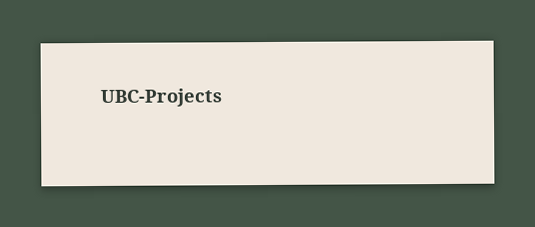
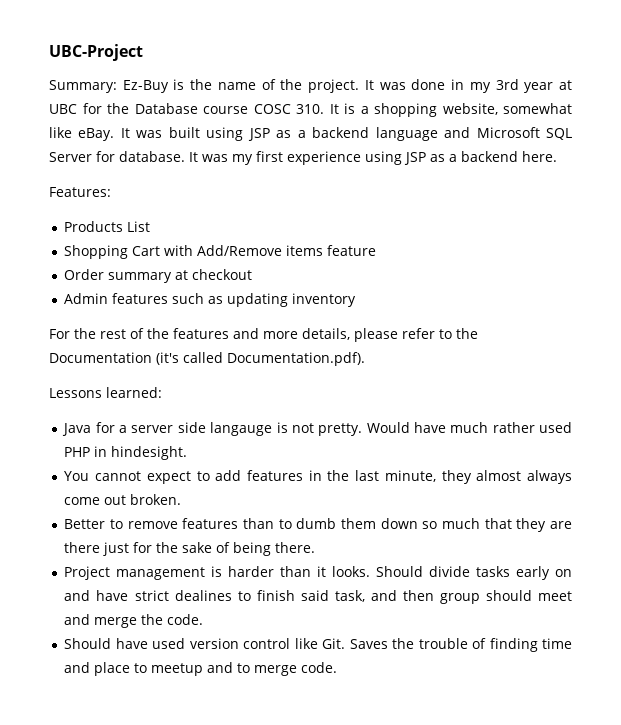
[100,88,222,107] UBC-Projects -> [49,44,143,61] [49,79,572,93] [49,103,572,117] [49,127,572,141] [49,151,557,165] [49,187,111,197] [64,221,151,232] [64,245,377,259] [64,269,253,283] [64,293,357,307] [49,328,478,342] [49,352,365,366] [49,387,162,398] [62,422,573,436] [64,446,188,460] [64,470,573,484] [64,494,182,505] [64,518,572,532] [64,542,316,556] [64,566,572,580] [64,590,573,604] [64,614,204,628] [64,638,573,652] [64,662,338,676] UBC-Project // Summary: Ez-Buy is the name of the project. It was done in my 3rd year at UBC for the Database course COSC 310. It is a shopping website, somewhat like eBay. It was built using JSP as a backend language and Microsoft SQL Server for database. It was my first experience using JSP as a backend here. // Features: // Products List // Shopping Cart with Add/Remove items feature // Order summary at checkout // Admin features such as updating inventory // For the rest of the features and more details, please refer to the Documentation (it's called Documentation.pdf). // Lessons learned: // Java for a server side langauge is not pretty. Would have much rather used PHP in hindesight. // You cannot expect to add features in the last minute, they almost always come out broken. // Better to remove features than to dumb them down so much that they are there just for the sake of being there. // Project management is harder than it looks. Should divide tasks early on and have strict dealines to finish said task, and then group should meet and merge the code. // Should have used version control like Git. Saves the trouble of finding time and place to meetup and to merge code.

